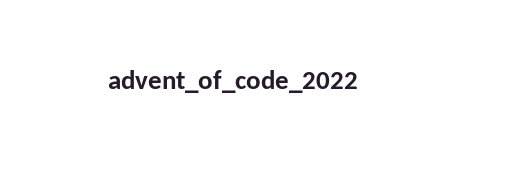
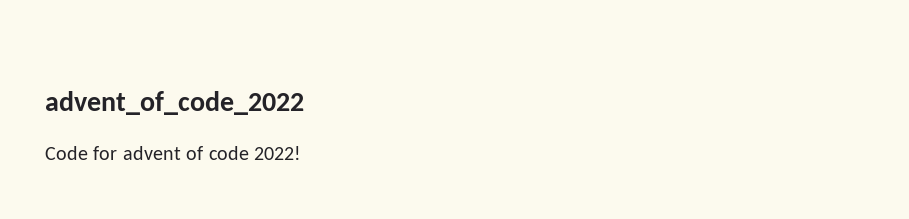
(358, 81) none -> [45,146,301,160] // Code for advent of code 2022!

